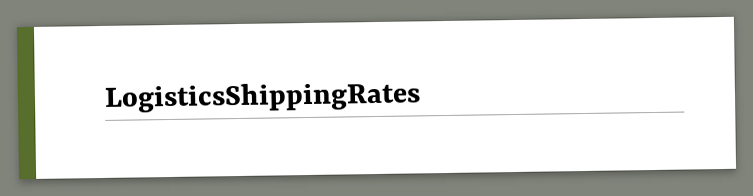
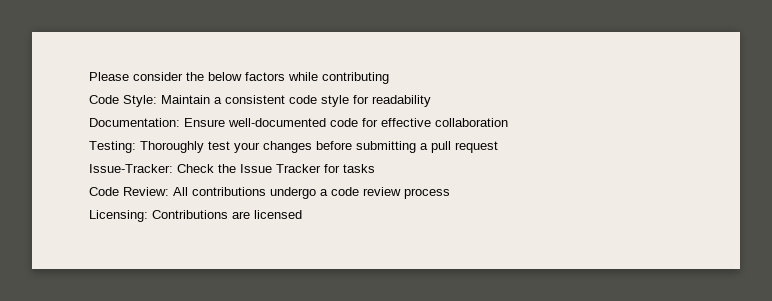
[104,81,421,113] LogisticsShippingRates -> [89,72,389,84] [89,95,431,107] [89,118,508,127] [89,141,498,153] [89,164,375,173] [89,187,450,199] [89,210,302,222] Please consider the below factors while contributing // Code Style: Maintain a consistent code style for readability // Documentation: Ensure well-documented code for effective collaboration // Testing: Thoroughly test your changes before submitting a pull request // Issue-Tracker: Check the Issue Tracker for tasks // Code Review: All contributions undergo a code review process // Licensing: Contributions are licensed

